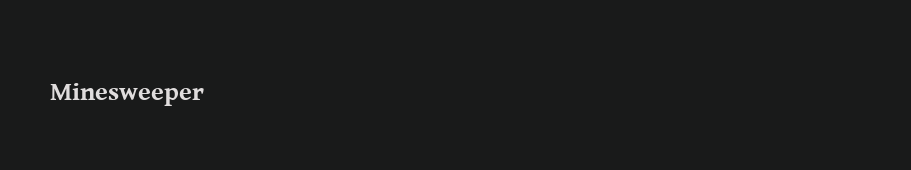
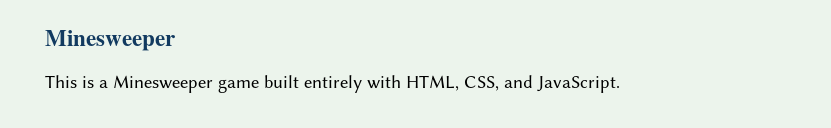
[50,83,204,106] Minesweeper -> [45,30,175,51] [45,75,620,93] Minesweeper // This is a Minesweeper game built entirely with HTML, CSS, and JavaScript.

